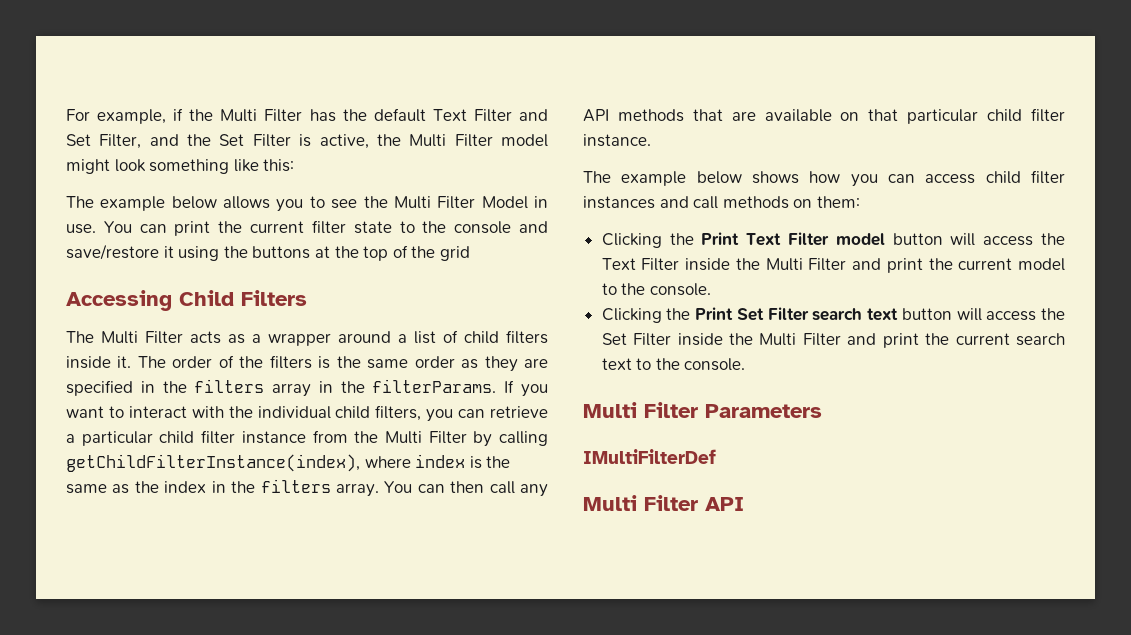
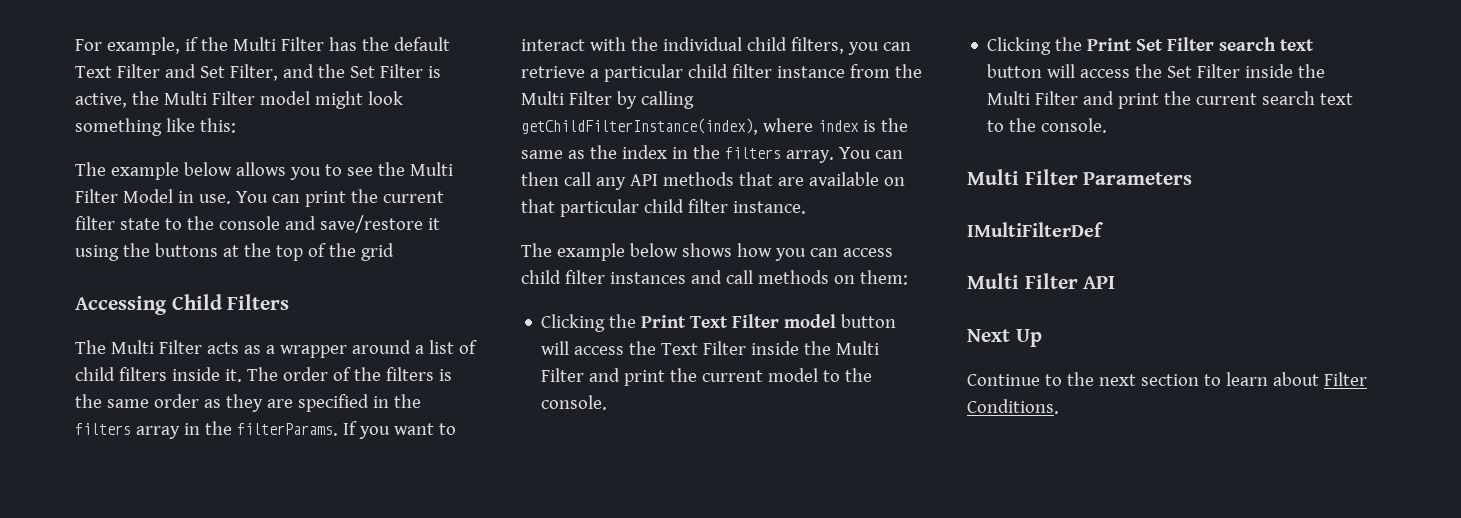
(744, 504) none -> [967,329,1042,347] [967,372,1367,386] [967,399,1059,414] // Next Up // Continue to the next section to learn about Filter Conditions.

